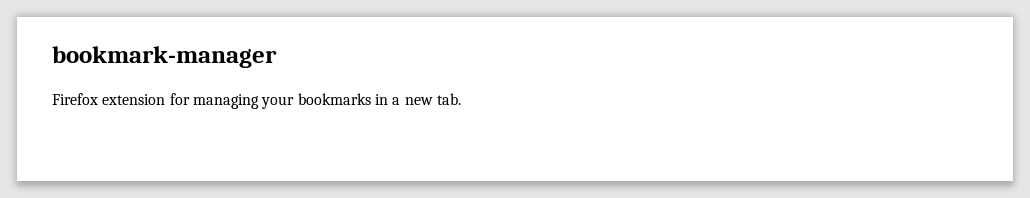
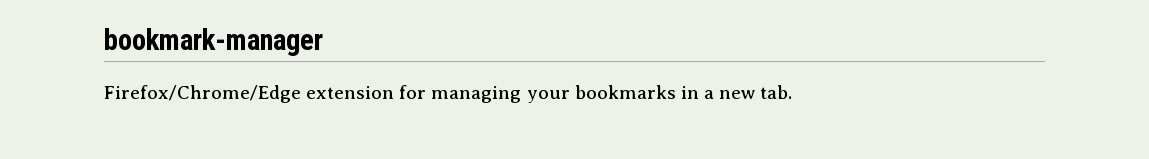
[52,93,98,105] Firefox -> [104,85,301,103] Firefox/Chrome/Edge

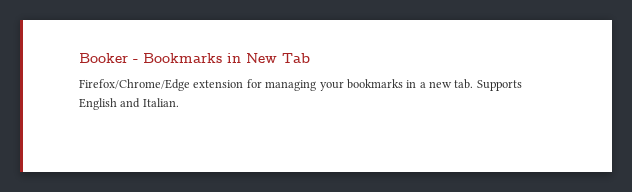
[104,28,323,56] bookmark-manager -> [79,53,310,63] Booker - Bookmarks in New Tab
(793, 92) none -> [476,80,522,91] [79,98,179,110] Supports English and Italian.

